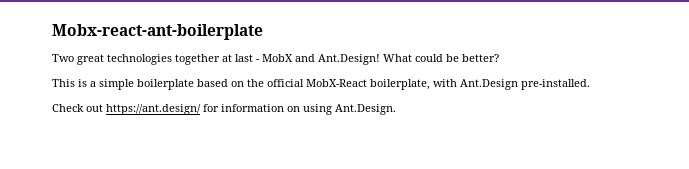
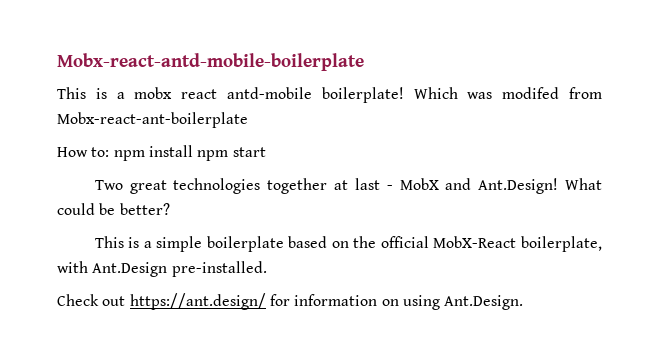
[52,24,263,40] Mobx-react-ant-boilerplate -> [57,53,364,71] [57,87,602,103] [57,112,248,128] [57,145,266,161] Mobx-react-antd-mobile-boilerplate // This is a mobx react antd-mobile boilerplate! Which was modifed from Mobx-react-ant-boilerplate // How to: npm install npm start

